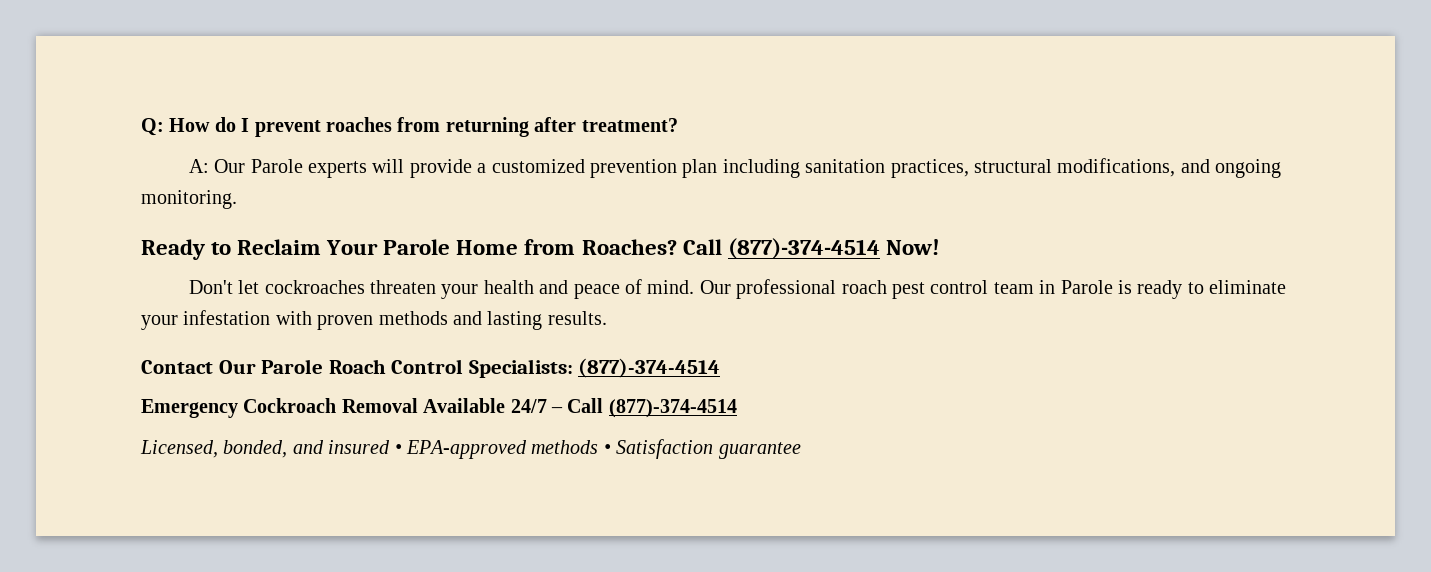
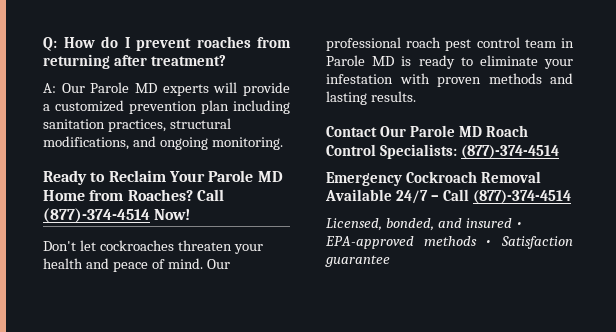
(303, 166) none -> [135,83,157,93] MD
(451, 247) none -> [257,171,283,182] MD
(1113, 287) none -> [372,56,395,66] MD
(324, 366) none -> [459,126,483,137] MD

